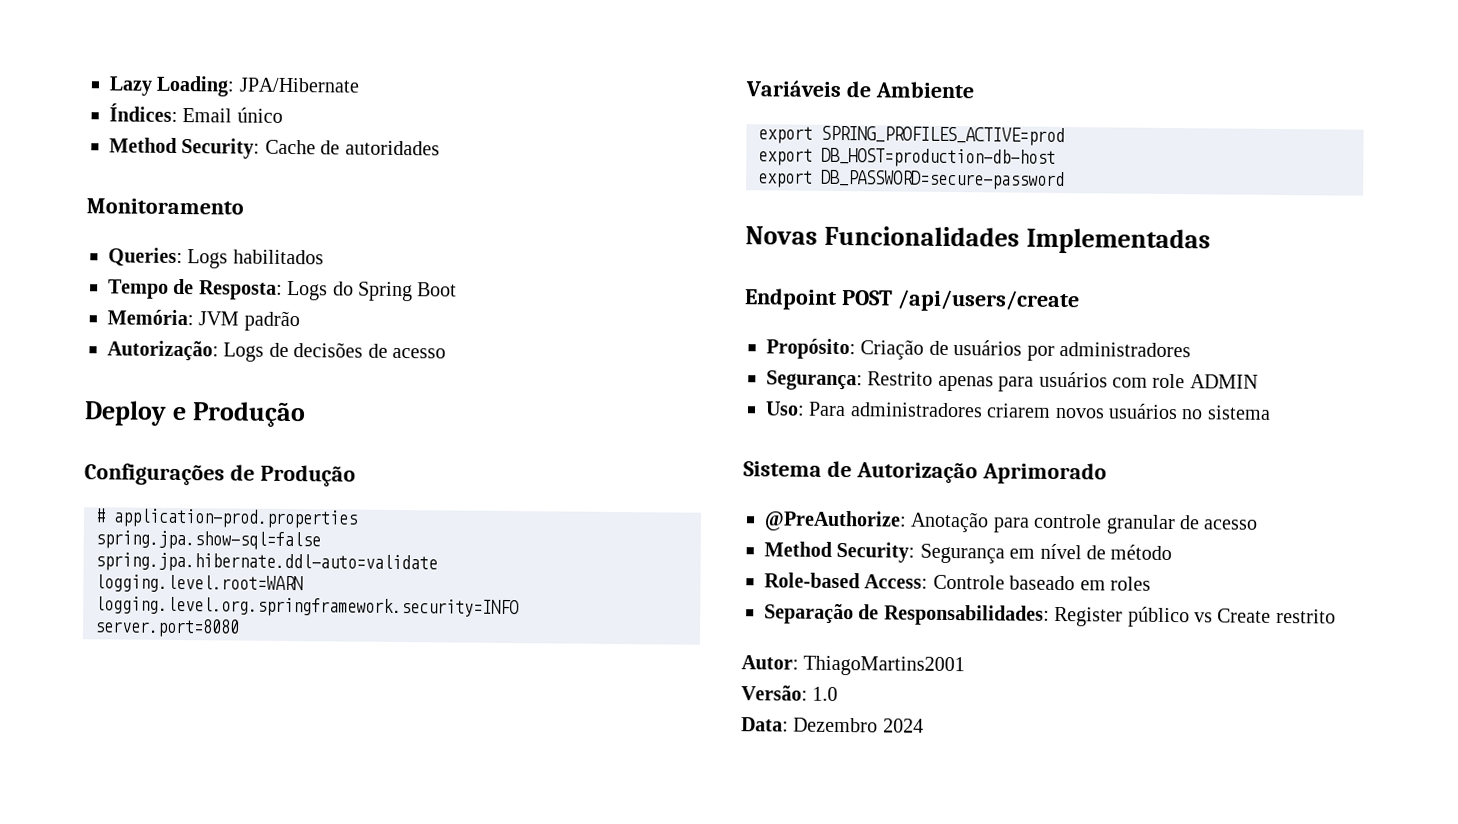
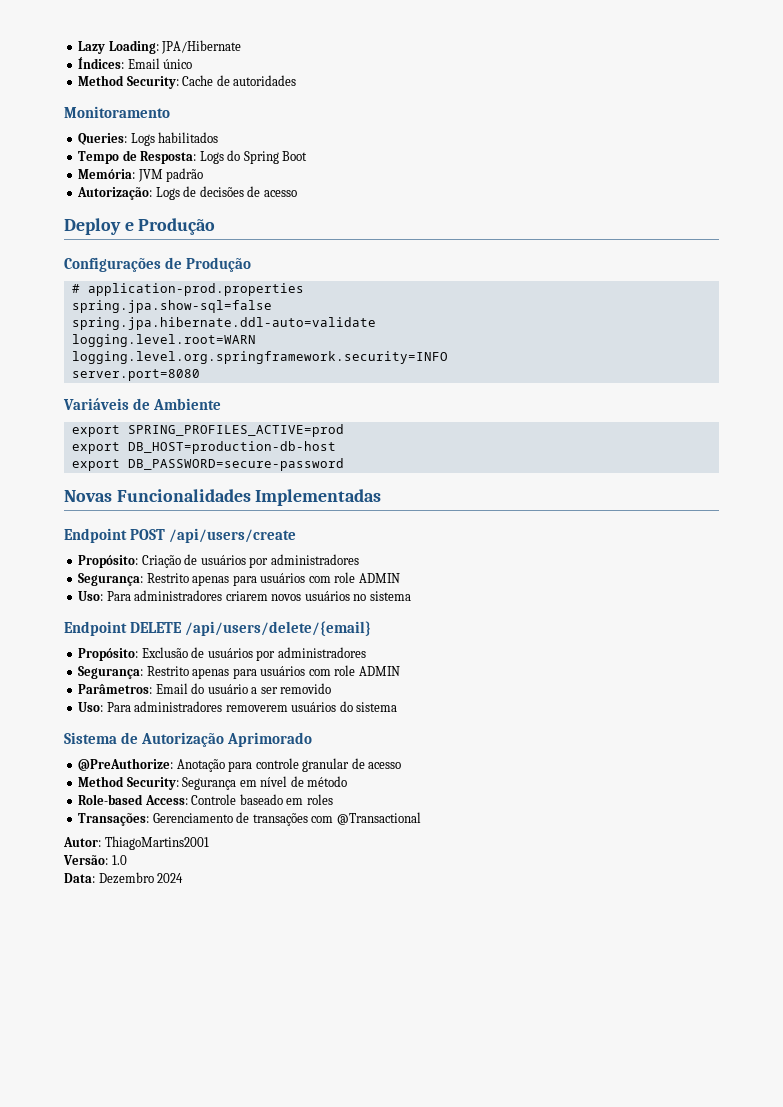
(1271, 412) none -> [64,621,372,636] [78,647,366,661] [78,665,400,679] [78,683,332,694] [78,701,398,712] // Endpoint DELETE /api/users/delete/{email} // Propósito: Exclusão de usuários por administradores // Segurança: Restrito apenas para usuários com role ADMIN // Parâmetros: Email do usuário a ser removido // Uso: Para administradores removerem usuários do sistema
[764,603,1336,628] Separação de Responsabilidades: Register público vs Create restrito -> [78,812,421,826] Transações: Gerenciamento de transações com @Transactional

